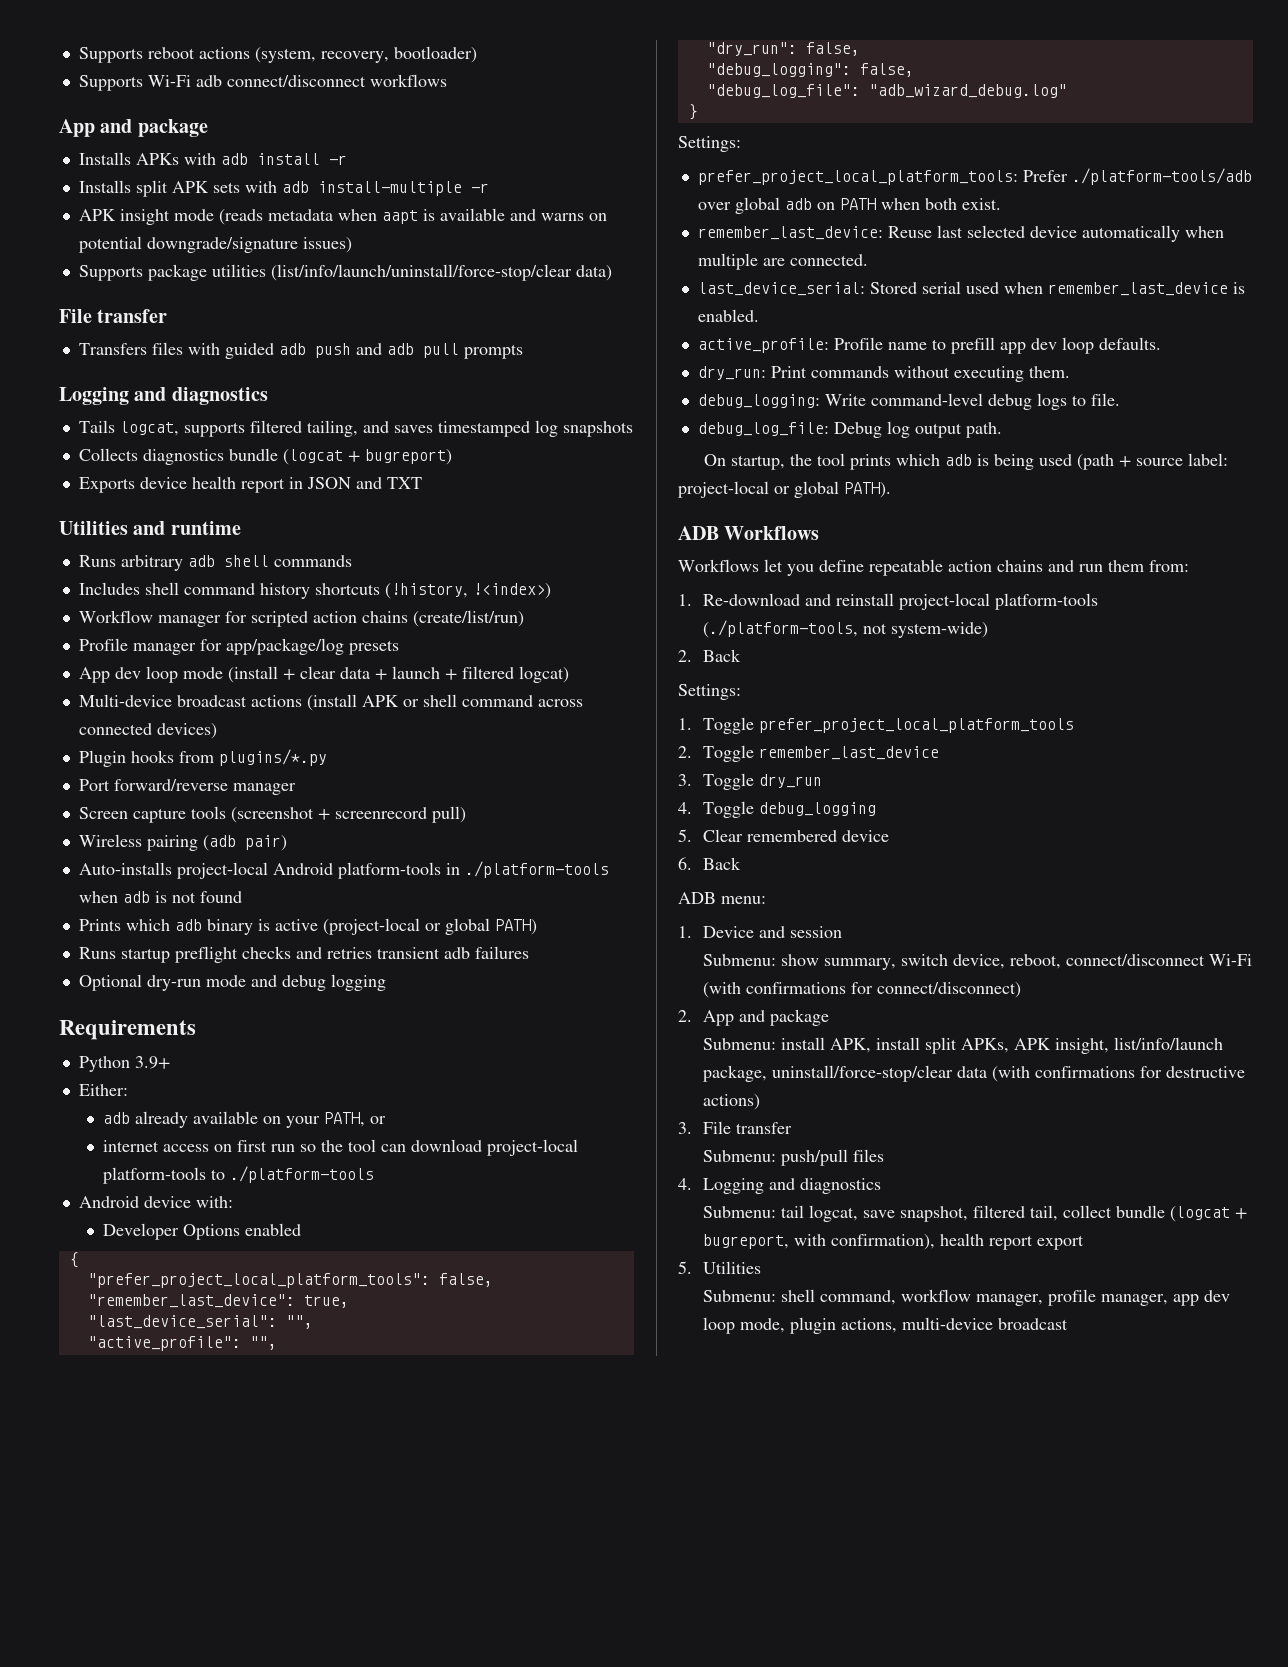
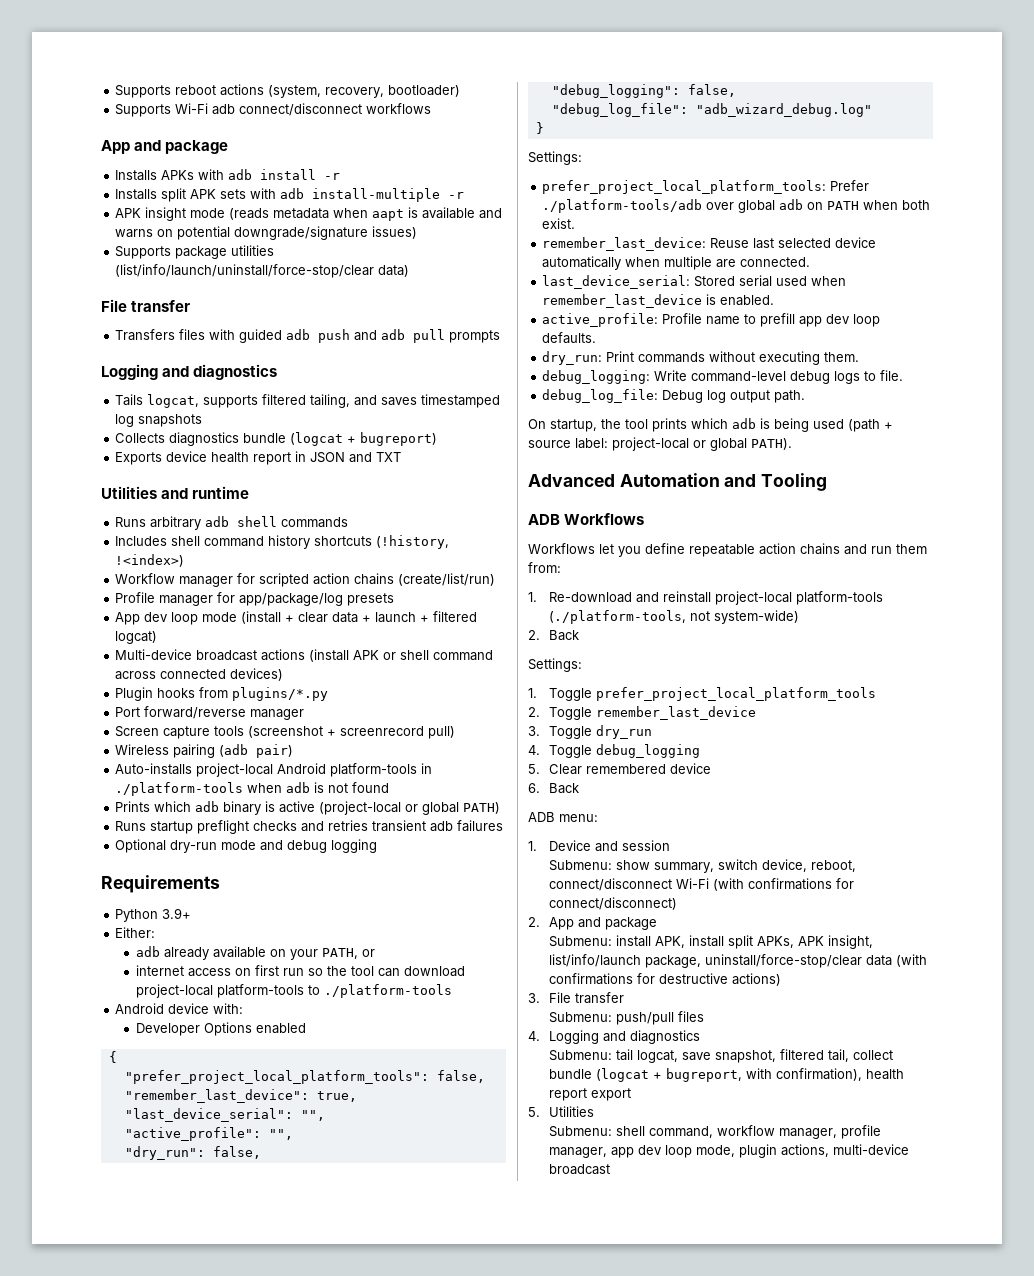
(891, 490) none -> [528,473,828,491] // Advanced Automation and Tooling

